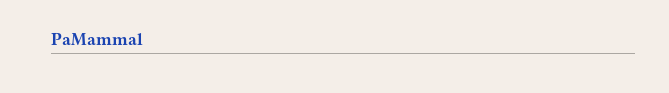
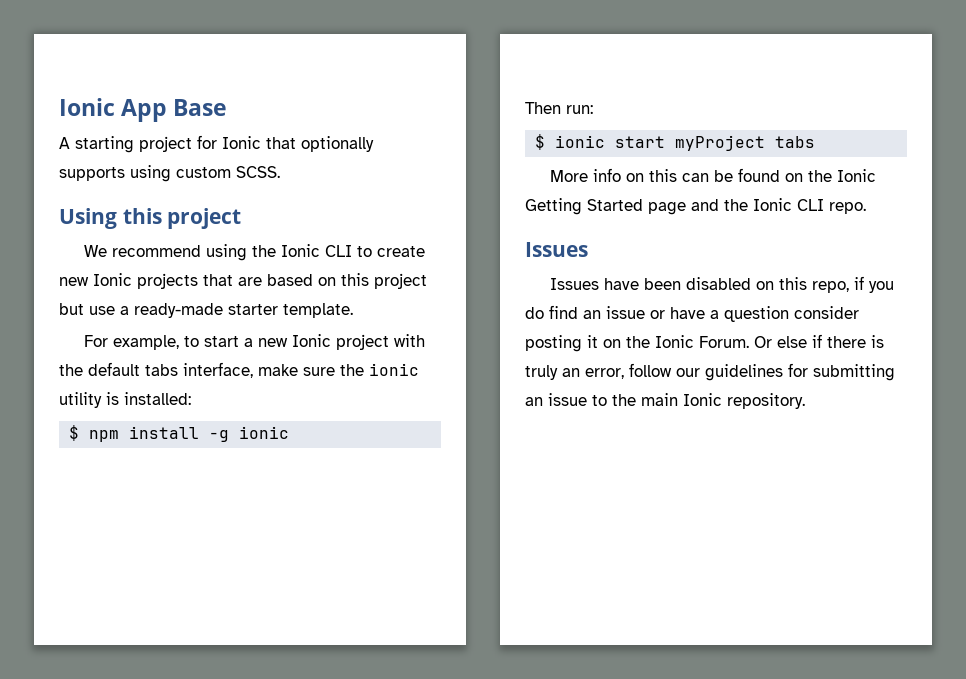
[51,32,143,46] PaMammal -> [59,98,228,122] [59,135,374,153] [59,165,280,182] [59,208,242,229] [84,244,426,261] [59,273,427,289] [59,303,353,318] [84,334,426,350] [59,362,419,378] [59,392,191,408] [69,425,290,442] [525,102,593,114] [535,134,816,151] [550,168,877,182] [525,198,866,215] [525,242,588,257] [550,276,895,293] [525,305,859,322] [525,334,884,352] [525,363,895,381] [525,393,805,409] Ionic App Base // A starting project for Ionic that optionally supports using custom SCSS. // Using this project // We recommend using the Ionic CLI to create new Ionic projects that are based on this project but use a ready-made starter template. // For example, to start a new Ionic project with the default tabs interface, make sure the ionic utility is installed: // $ npm install -g ionic // Then run: // $ ionic start myProject tabs // More info on this can be found on the Ionic Getting Started page and the Ionic CLI repo. // Issues // Issues have been disabled on this repo, if you do find an issue or have a question consider posting it on the Ionic Forum. Or else if there is truly an error, follow our guidelines for submitting an issue to the main Ionic repository.

